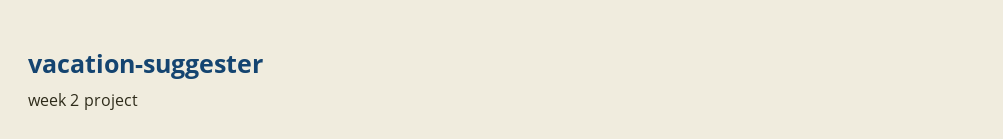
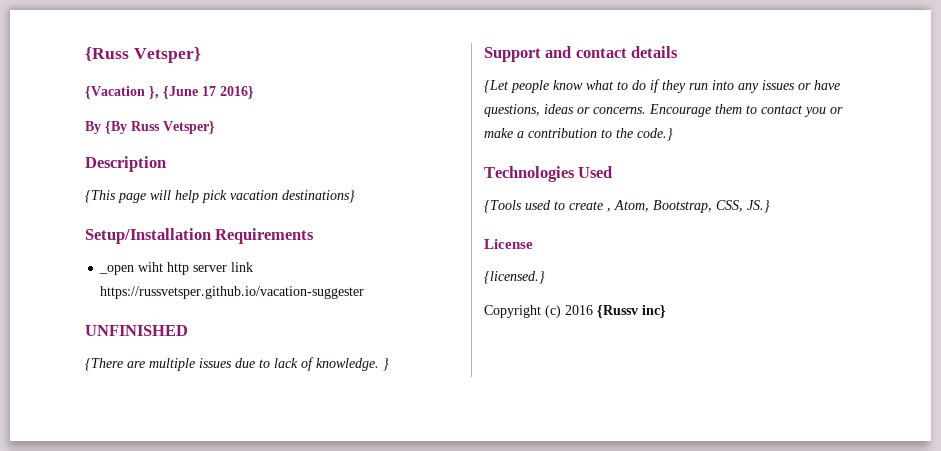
[28,54,263,79] [28,93,138,110] vacation-suggester // week 2 project -> [85,47,201,63] [85,86,254,99] [85,121,215,134] [85,156,166,172] [85,190,355,203] [85,228,315,244] [99,262,254,275] [100,286,365,299] [85,325,188,336] [85,357,389,371] [484,46,679,62] [484,79,840,93] [484,104,843,117] [484,128,673,141] [484,166,613,182] [484,200,770,213] [484,239,533,249] [484,271,545,284] [484,305,666,318] {Russ Vetsper} // {Vacation }, {June 17 2016} // By {By Russ Vetsper} // Description // {This page will help pick vacation destinations} // Setup/Installation Requirements // _open wiht http server link https://russvetsper.github.io/vacation-suggester // UNFINISHED // {There are multiple issues due to lack of knowledge. } // Support and contact details // {Let people know what to do if they run into any issues or have questions, ideas or concerns. Encourage them to contact you or make a contribution to the code.} // Technologies Used // {Tools used to create , Atom, Bootstrap, CSS, JS.} // License // {licensed.} // Copyright (c) 2016 {Russv inc}

